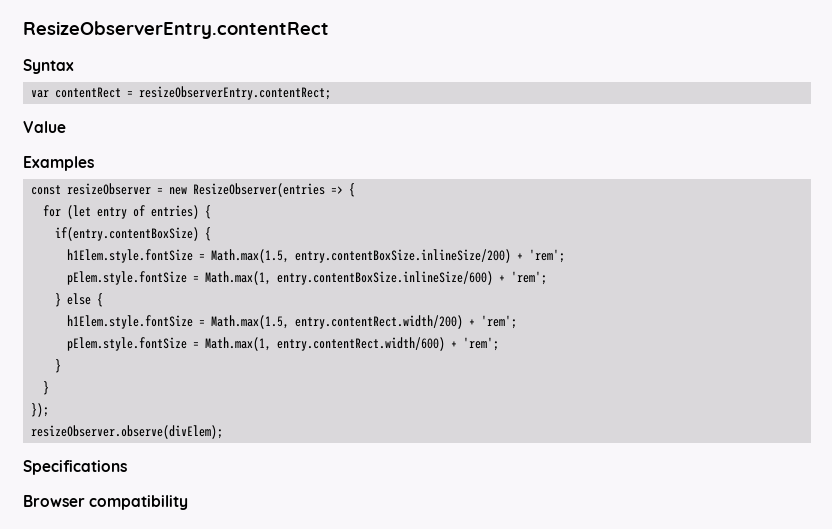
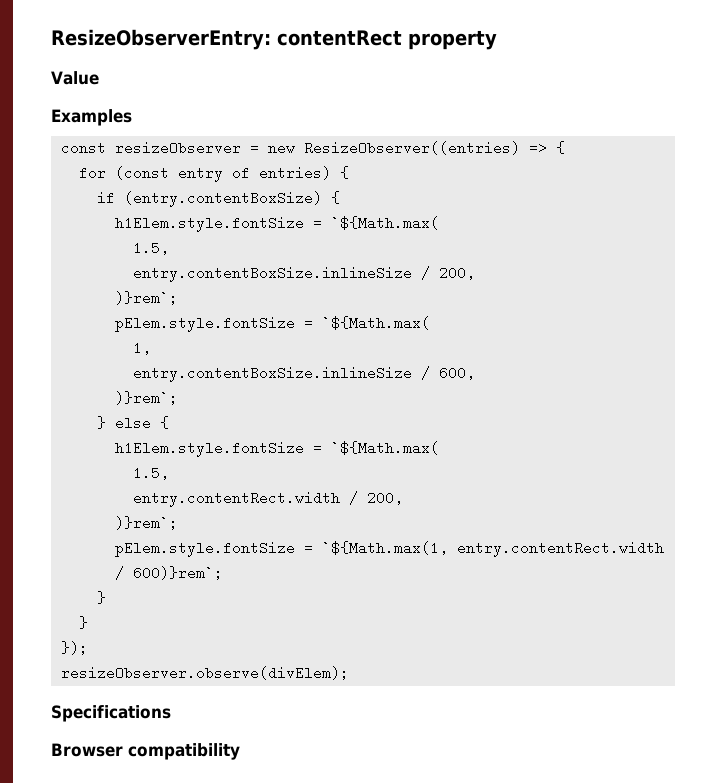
[23,21,329,39] [23,59,74,74] [31,86,332,100] ResizeObserverEntry.contentRect // Syntax // var contentRect = resizeObserverEntry.contentRect; -> [51,29,497,50] ResizeObserverEntry: contentRect property
[193,183,326,197] ResizeObserver(entries -> [303,141,520,155] ResizeObserver((entries)
[67,205,92,219] (let -> [114,166,169,180] (const
[55,227,212,241] [67,249,566,263] [67,271,548,285] if(entry.contentBoxSize) { // h1Elem.style.fontSize = Math.max(1.5, entry.contentBoxSize.inlineSize/200) + 'rem'; // pElem.style.fontSize = Math.max(1, entry.contentBoxSize.inlineSize/600) + 'rem'; -> [96,191,340,207] [114,216,439,232] [132,241,169,255] [132,266,475,282] [114,291,178,305] [114,316,430,332] [132,341,151,355] [132,366,475,382] [114,391,178,405] if (entry.contentBoxSize) { // h1Elem.style.fontSize = `${Math.max( // 1.5, // entry.contentBoxSize.inlineSize / 200, // )}rem`; // pElem.style.fontSize = `${Math.max( // 1, // entry.contentBoxSize.inlineSize / 600, // )}rem`;
[211,315,518,329] [67,337,500,351] Math.max(1.5, entry.contentRect.width/200) + 'rem'; // pElem.style.fontSize = Math.max(1, entry.contentRect.width/600) + 'rem'; -> [330,441,439,455] [132,466,169,480] [132,491,403,507] [114,516,178,530] [114,541,664,557] [114,566,223,580] `${Math.max( // 1.5, // entry.contentRect.width / 200, // )}rem`; // pElem.style.fontSize = `${Math.max(1, entry.contentRect.width / 600)}rem`;

